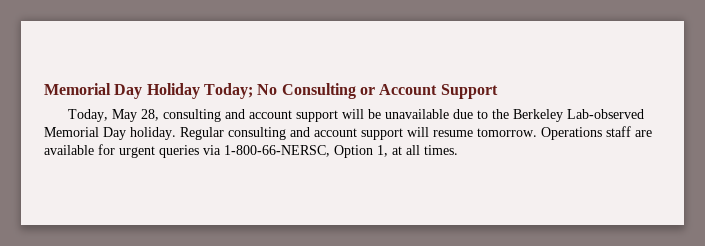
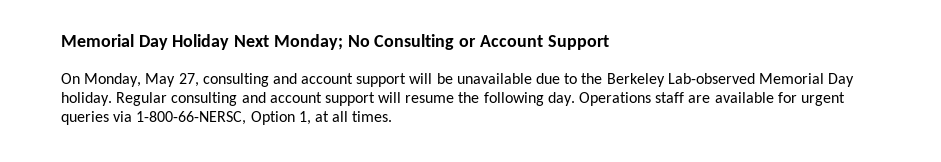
[203,83,253,99] Today; -> [234,34,343,50] Next Monday;
[68,109,160,122] Today, May 28, -> [61,73,199,87] On Monday, May 27,
[477,128,537,137] tomorrow. -> [458,92,575,106] the following day.

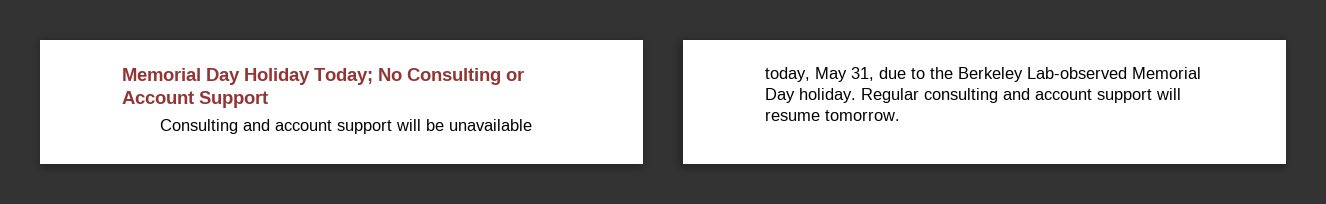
[234,34,343,50] Next Monday; -> [314,68,373,85] Today;
[61,73,269,87] On Monday, May 27, consulting -> [159,119,238,134] Consulting
(532, 78) none -> [765,67,874,82] today, May 31,
[458,92,845,106] [61,111,393,125] the following day. Operations staff are available for urgent queries via 1-800-66-NERSC, Option 1, at all times. -> [825,110,900,121] tomorrow.

